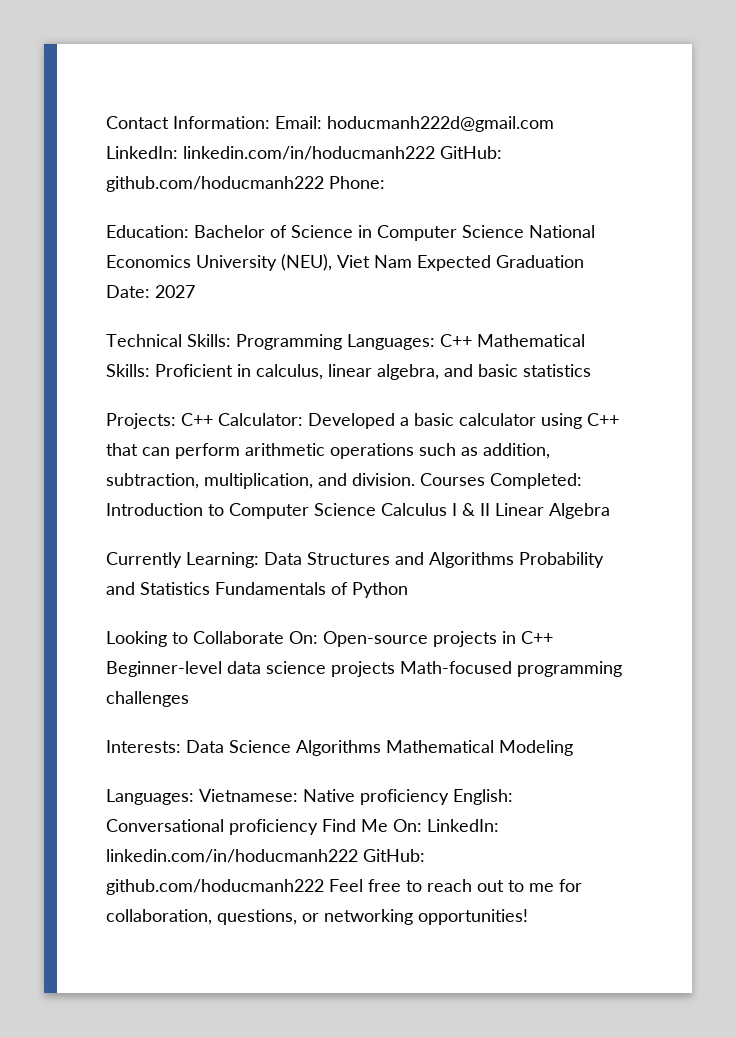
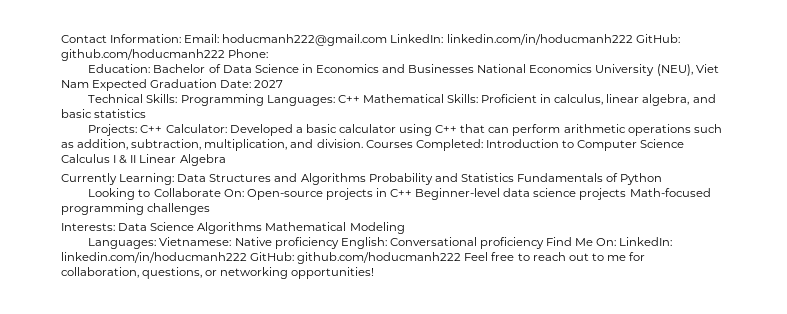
[327,116,554,132] hoducmanh222d@gmail.com -> [222,34,388,46] hoducmanh222@gmail.com
(287, 231) none -> [222,65,252,73] Data
[377,225,524,241] Computer Science -> [315,64,475,73] Economics and Businesses

